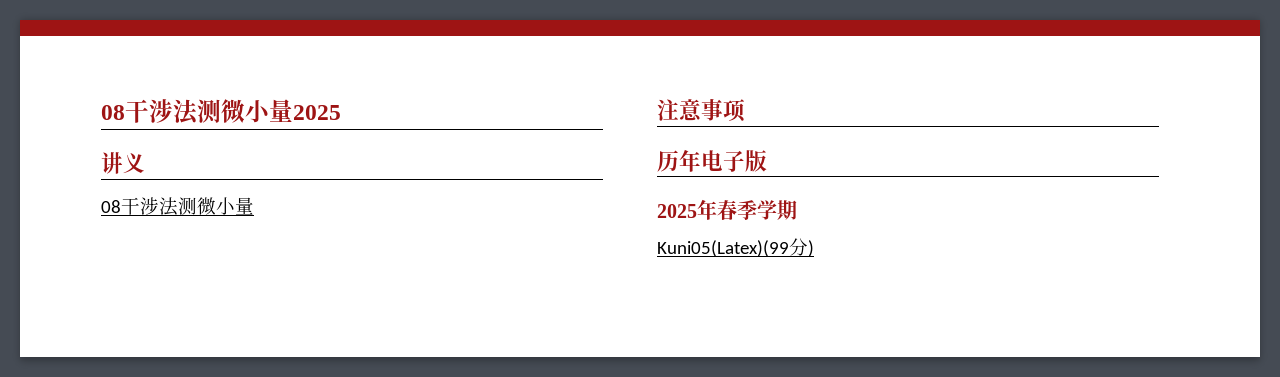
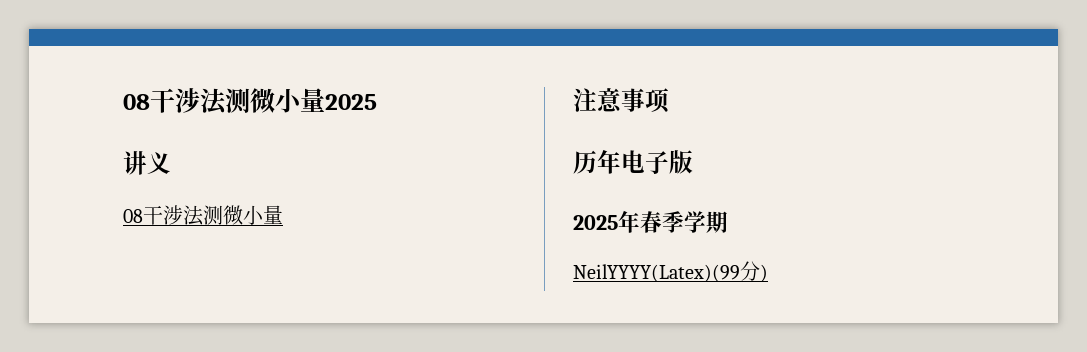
[657,240,789,257] Kuni05(Latex)(99 -> [573,264,740,282] NeilYYYY(Latex)(99

